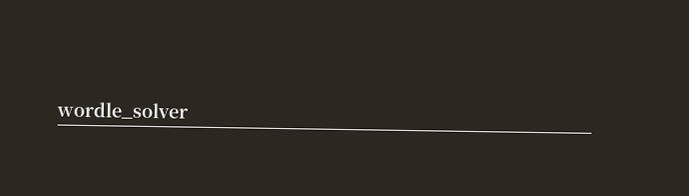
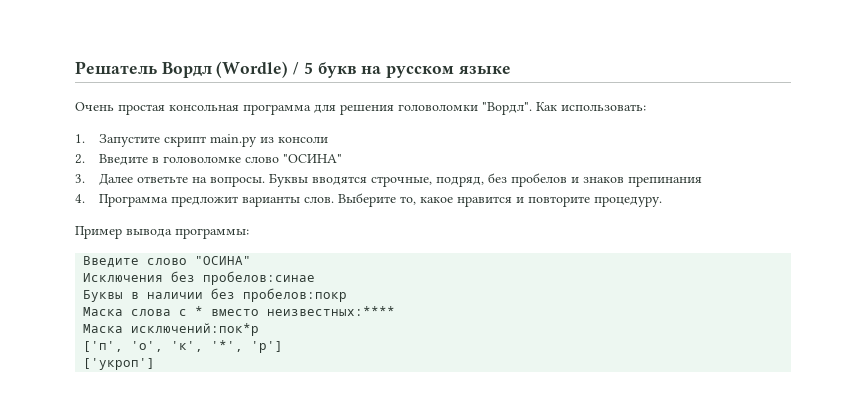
[56,101,188,121] wordle_solver -> [75,61,511,78] [75,102,646,115] [75,134,328,147] [75,154,342,165] [75,173,702,187] [75,193,662,207] [75,226,249,239] [83,256,252,268] [83,271,316,285] [83,288,348,302] [83,306,396,316] [83,323,260,336] [83,340,284,353] [83,358,156,370] Решатель Вордл (Wordle) / 5 букв на русском языке // Очень простая консольная программа для решения головоломки "Вордл". Как использовать: // 1. Запустите скрипт main.py из консоли // 2. Введите в головоломке слово "ОСИНА" // 3. Далее ответьте на вопросы. Буквы вводятся строчные, подряд, без пробелов и знаков препинания // 4. Программа предложит варианты слов. Выберите то, какое нравится и повторите процедуру. // Пример вывода программы: // Введите слово "ОСИНА" // Исключения без пробелов:синае // Буквы в наличии без пробелов:покр // Маска слова с * вместо неизвестных:**** // Маска исключений:пок*р // ['п', 'о', 'к', '*', 'р'] // ['укроп']

